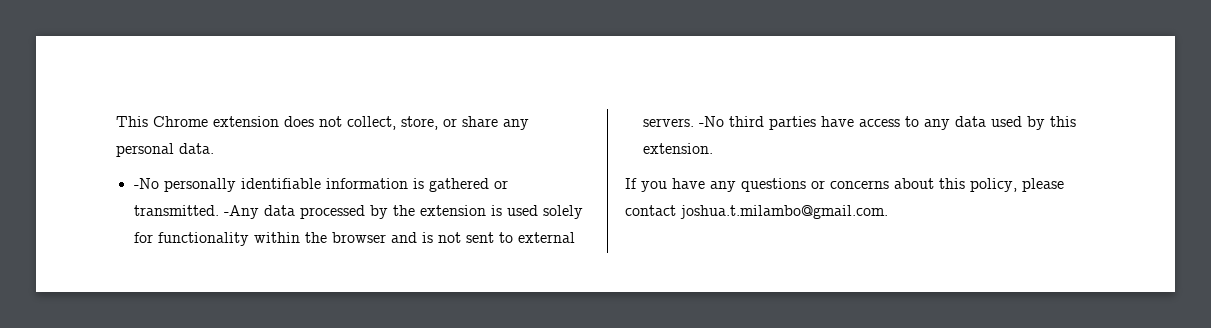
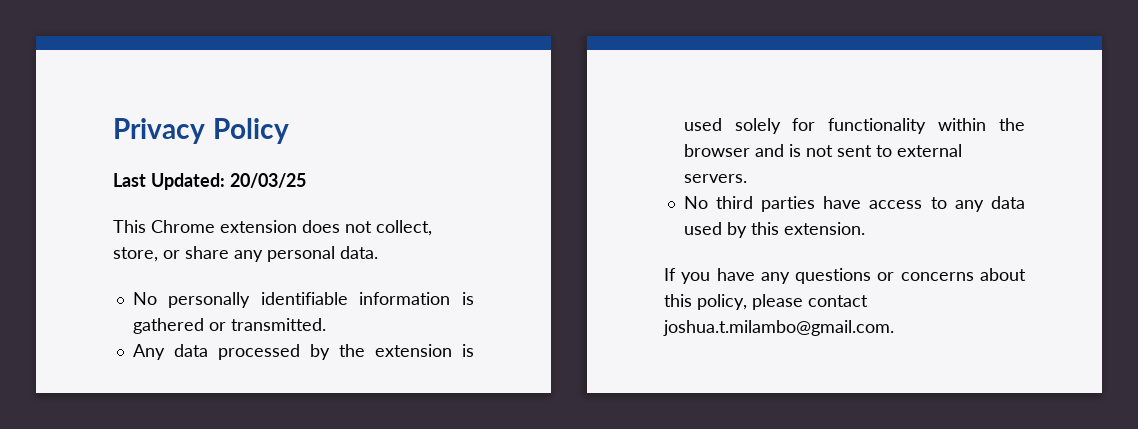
(116, 121) none -> [113,118,289,144] [113,173,306,190] Privacy Policy // Last Updated: 20/03/25 //
[133,178,159,189] -No -> [132,292,157,305] No
[223,205,259,219] -Any -> [132,344,165,360] // Any
[698,116,724,127] -No -> [683,196,708,209] // No

